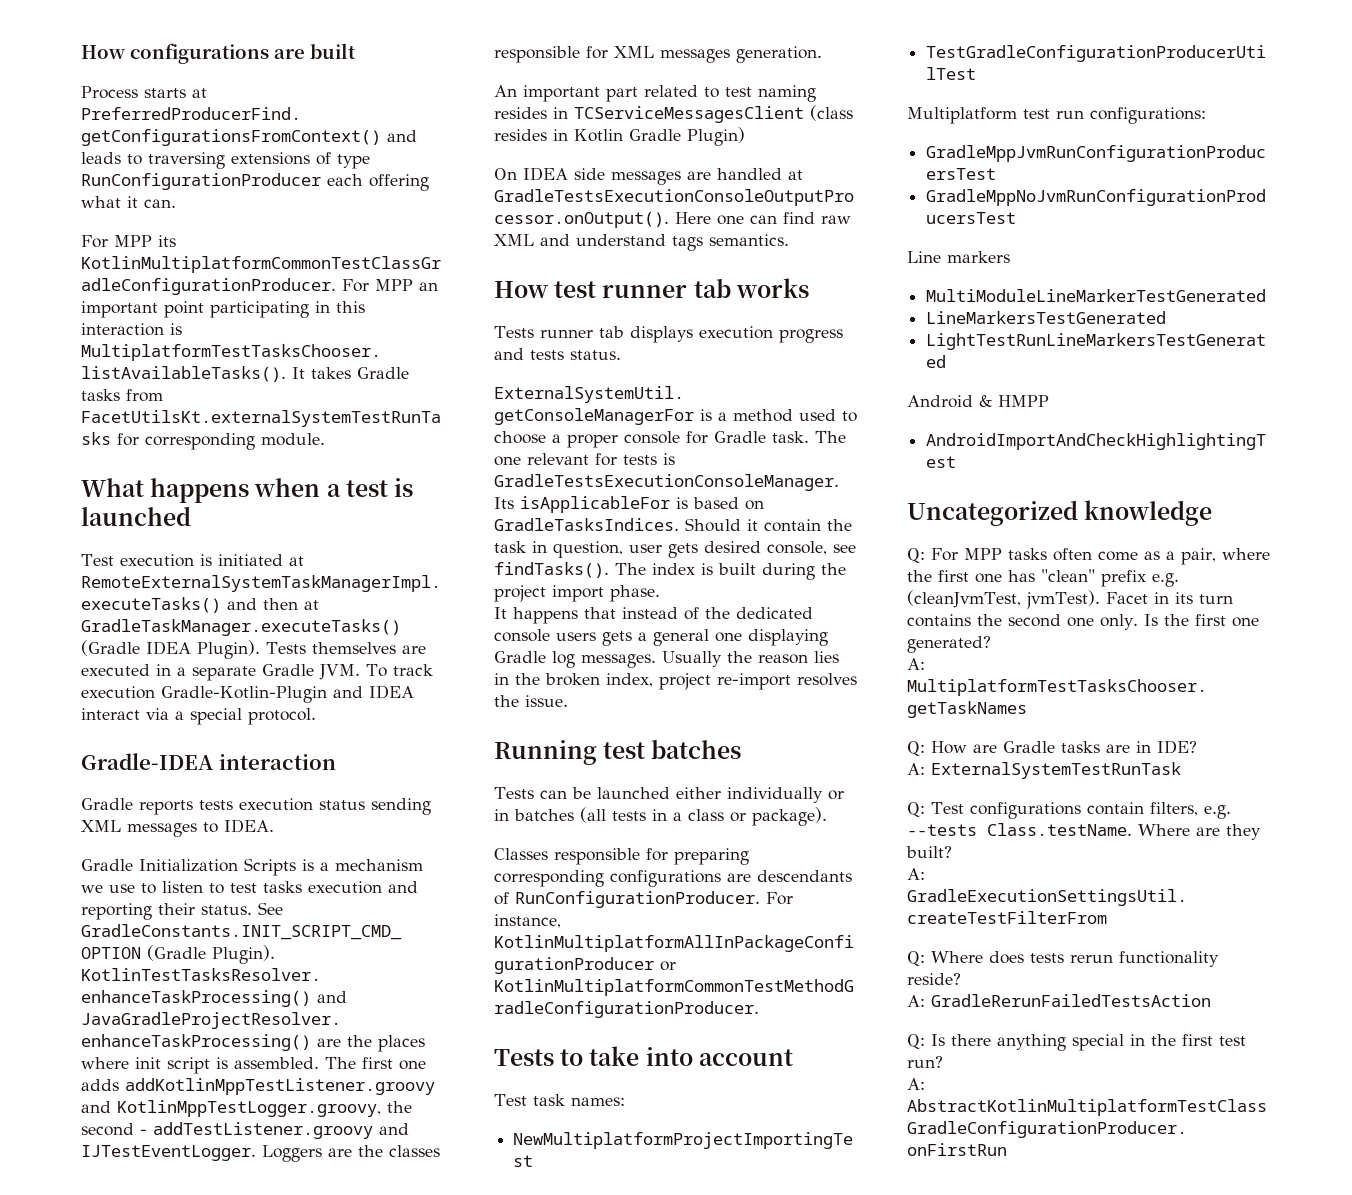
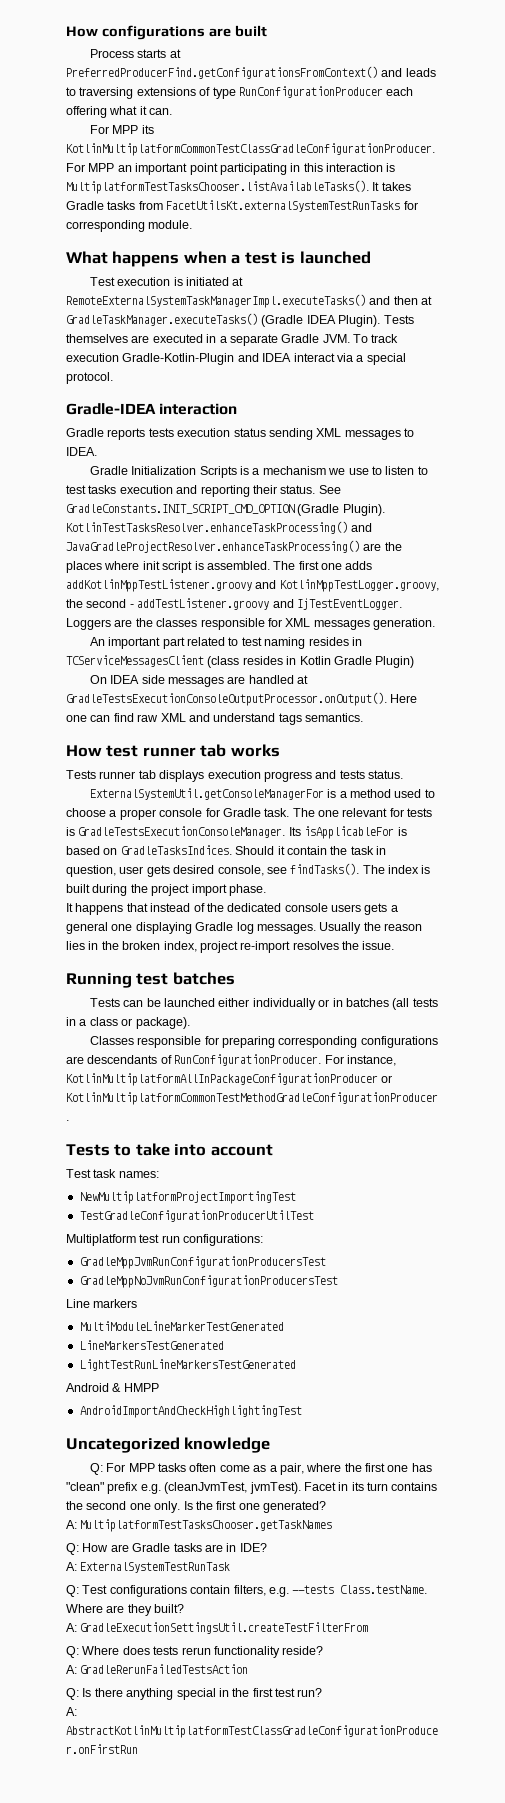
[81,1145,256,1161] IJTestEventLogger. -> [296,598,402,610] IjTestEventLogger.

